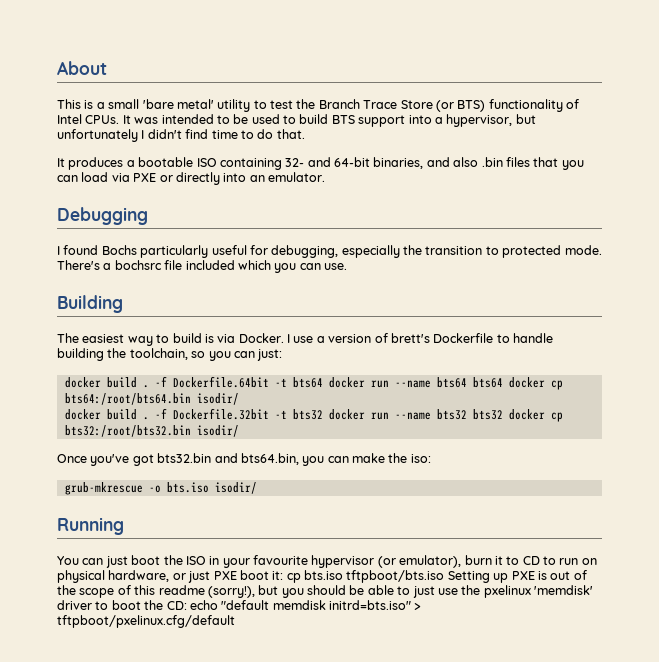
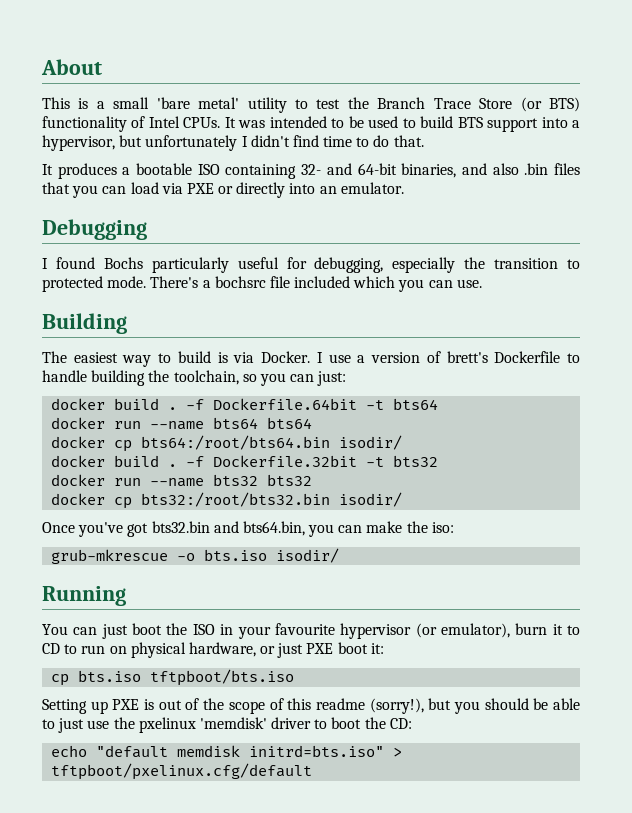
(323, 382) none -> (439, 404) //
(503, 382) none -> (313, 423) //
(323, 414) none -> (439, 461) //
(503, 414) none -> (313, 480) //
(284, 575) none -> (384, 648) //
(445, 576) none -> (295, 677) //
(187, 605) none -> (412, 723) //

